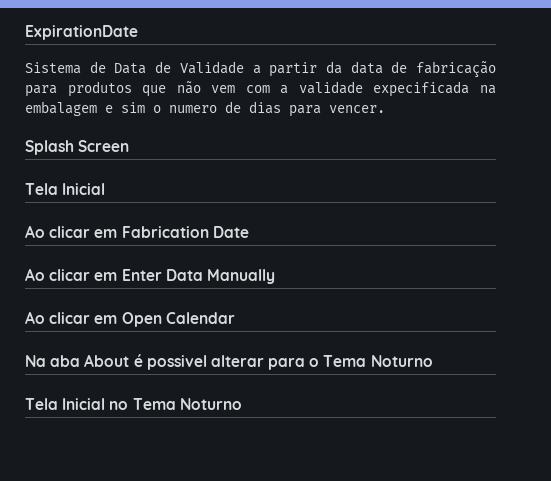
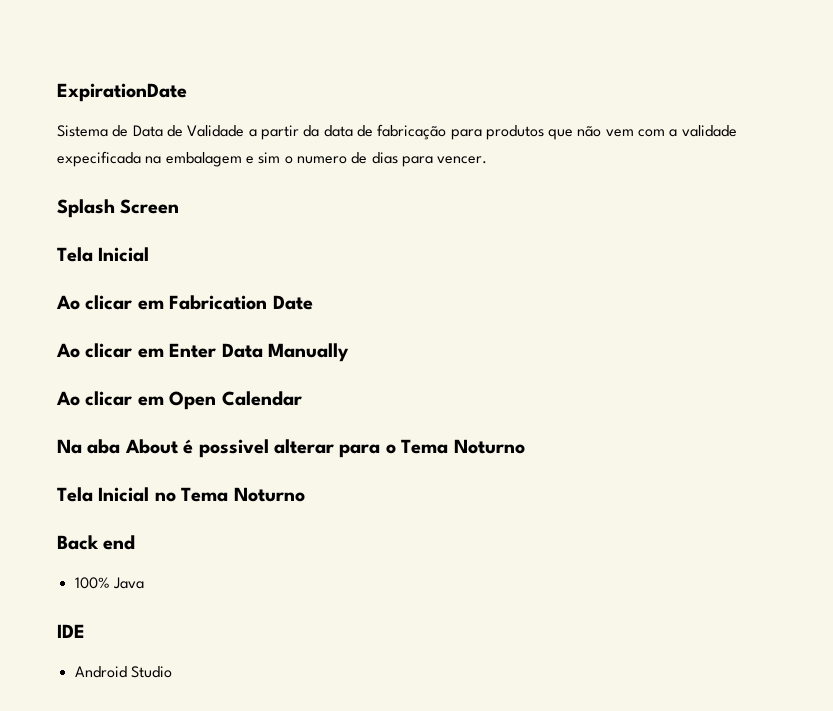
(242, 404) none -> [57,535,136,550] [74,577,144,589] [57,624,85,638] [74,666,172,678] // Back end // 100% Java // IDE // Android Studio

